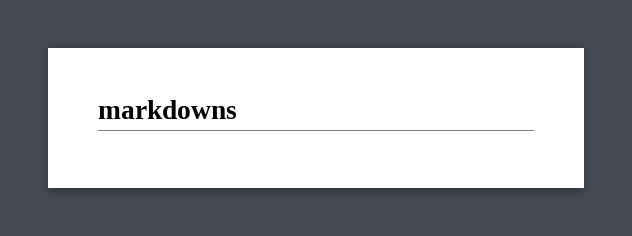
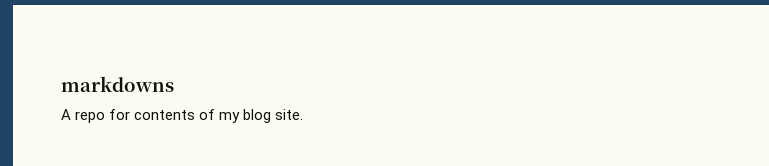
(237, 109) none -> [61,109,304,123] // A repo for contents of my blog site.

